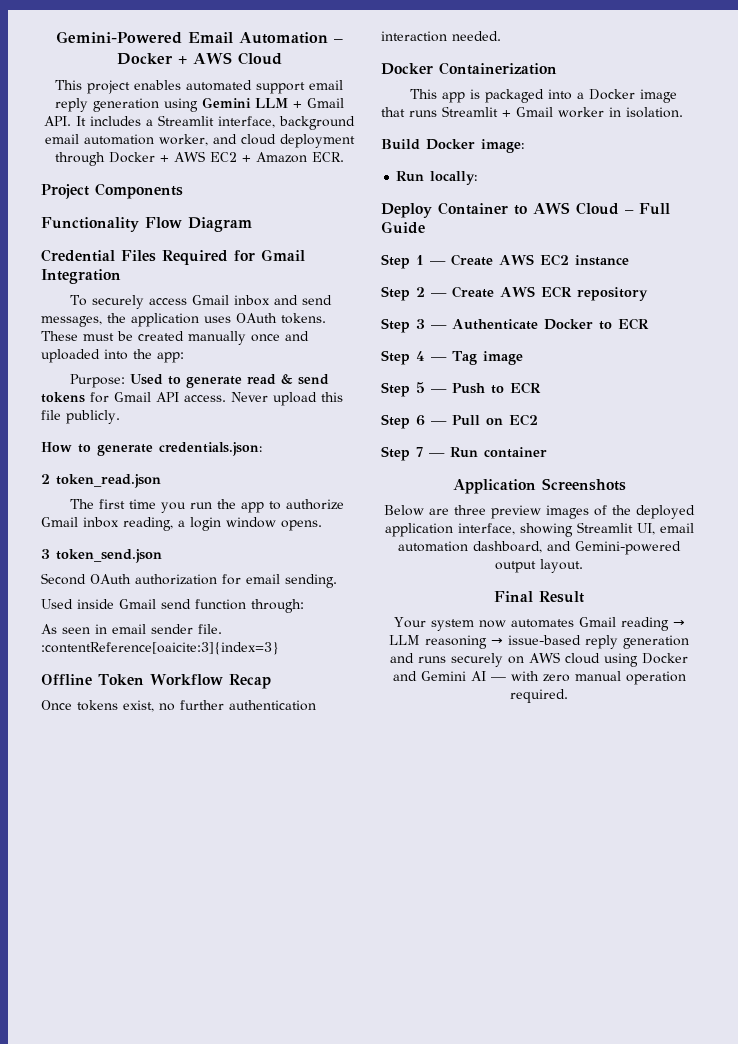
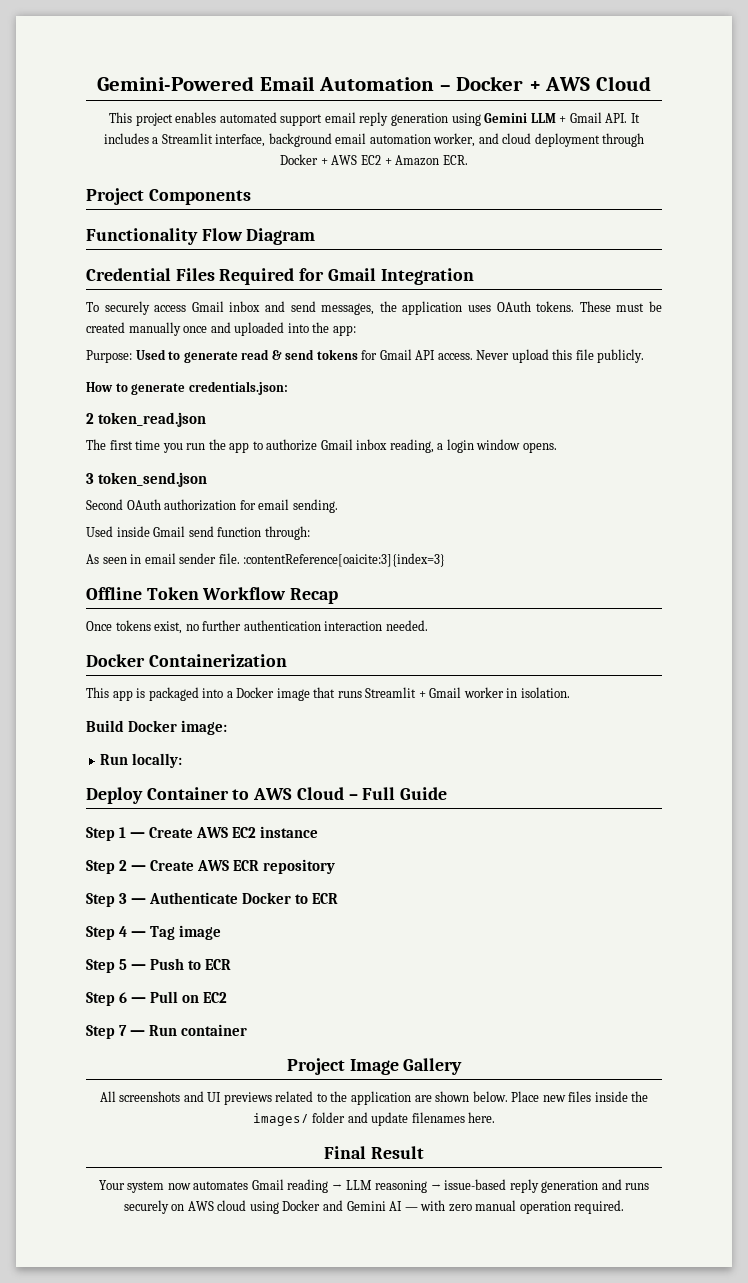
[452,478,626,494] [384,505,695,519] [384,522,694,537] [398,541,681,555] [495,559,583,573] Application Screenshots // Below are three preview images of the deployed application interface, showing Streamlit UI, email automation dashboard, and Gemini-powered output layout. -> [286,1058,463,1075] [99,1091,649,1105] [252,1112,496,1126] Project Image Gallery // All screenshots and UI previews related to the application are shown below. Place new files inside the images/ folder and update filenames here.

